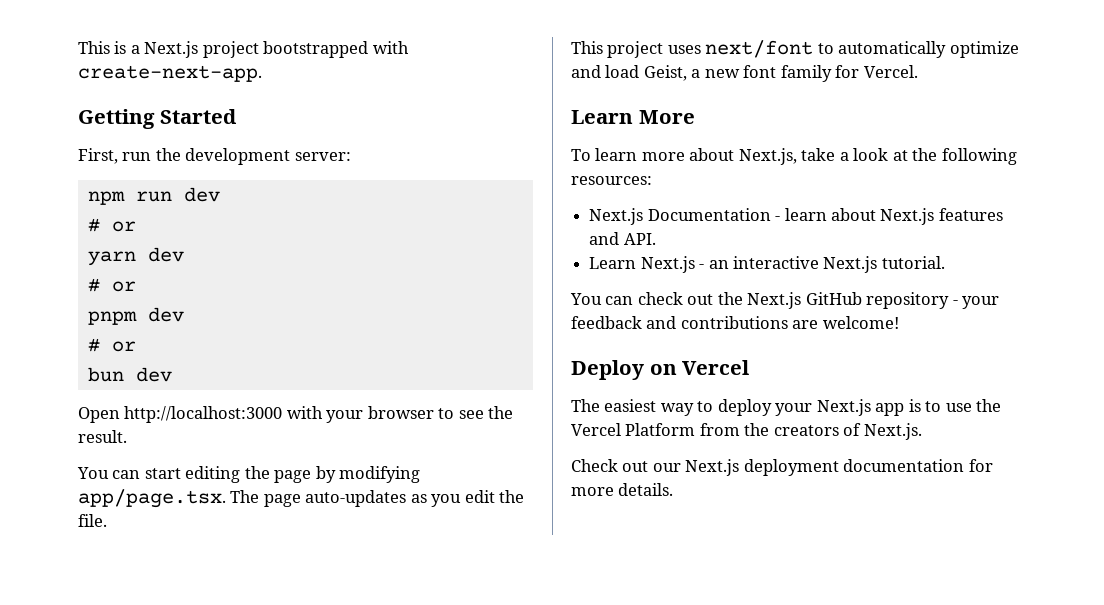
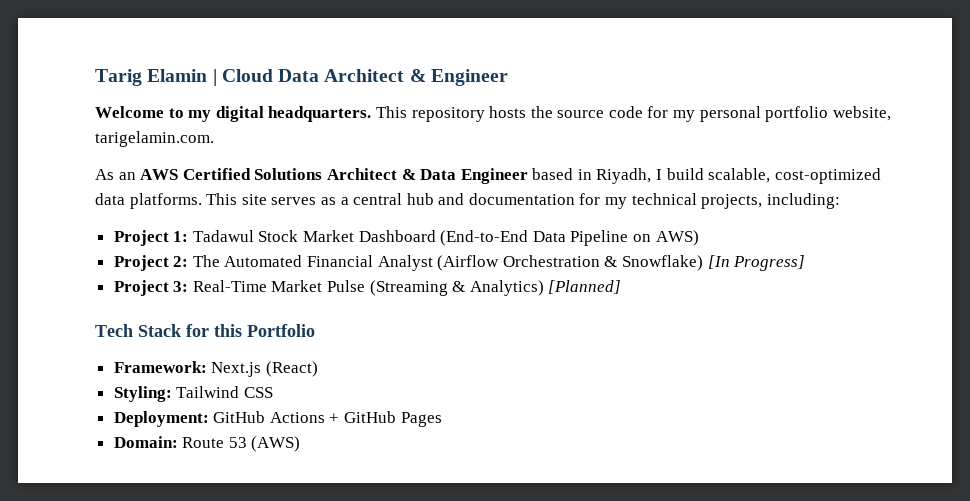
[78,41,409,58] [78,65,262,82] [78,109,237,129] [78,148,351,165] [87,187,220,205] [87,218,136,232] [87,247,184,266] [87,278,136,292] [87,307,184,325] [87,338,136,352] [87,367,172,382] [78,406,514,423] [78,430,127,443] [77,466,421,483] [78,489,525,508] [78,514,107,527] [571,40,1019,58] [571,65,918,82] [571,110,695,124] [571,148,1017,165] [571,176,652,185] [589,208,1003,225] [589,232,656,245] [589,256,945,273] [570,292,1000,309] [571,316,899,329] [571,360,750,380] [571,399,1002,416] [571,423,922,440] [571,459,993,476] [571,483,674,496] This is a Next.js project bootstrapped with create-next-app. // Getting Started // First, run the development server: // npm run dev // # or // yarn dev // # or // pnpm dev // # or // bun dev // Open http://localhost:3000 with your browser to see the result. // You can start editing the page by modifying app/page.tsx. The page auto-updates as you edit the file. // This project uses next/font to automatically optimize and load Geist, a new font family for Vercel. // Learn More // To learn more about Next.js, take a look at the following resources: // Next.js Documentation - learn about Next.js features and API. // Learn Next.js - an interactive Next.js tutorial. // You can check out the Next.js GitHub repository - your feedback and contributions are welcome! // Deploy on Vercel // The easiest way to deploy your Next.js app is to use the Vercel Platform from the creators of Next.js. // Check out our Next.js deployment documentation for more details. -> [95,69,508,86] [95,106,891,122] [95,131,214,147] [95,168,881,184] [95,193,840,209] [113,230,699,246] [113,255,806,271] [113,280,622,296] [95,324,315,337] [113,361,318,377] [113,386,273,402] [113,411,442,427] [113,436,301,452] Tarig Elamin | Cloud Data Architect & Engineer // Welcome to my digital headquarters. This repository hosts the source code for my personal portfolio website, tarigelamin.com. // As an AWS Certified Solutions Architect & Data Engineer based in Riyadh, I build scalable, cost-optimized data platforms. This site serves as a central hub and documentation for my technical projects, including: // Project 1: Tadawul Stock Market Dashboard (End-to-End Data Pipeline on AWS) // Project 2: The Automated Financial Analyst (Airflow Orchestration & Snowflake) [In Progress] // Project 3: Real-Time Market Pulse (Streaming & Analytics) [Planned] // Tech Stack for this Portfolio // Framework: Next.js (React) // Styling: Tailwind CSS // Deployment: GitHub Actions + GitHub Pages // Domain: Route 53 (AWS)

